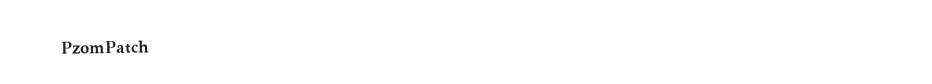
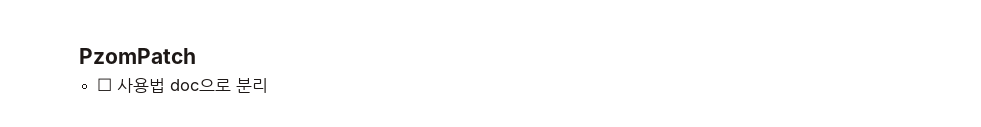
(150, 47) none -> [97,78,269,93] // ☐ 사용법 doc으로 분리

